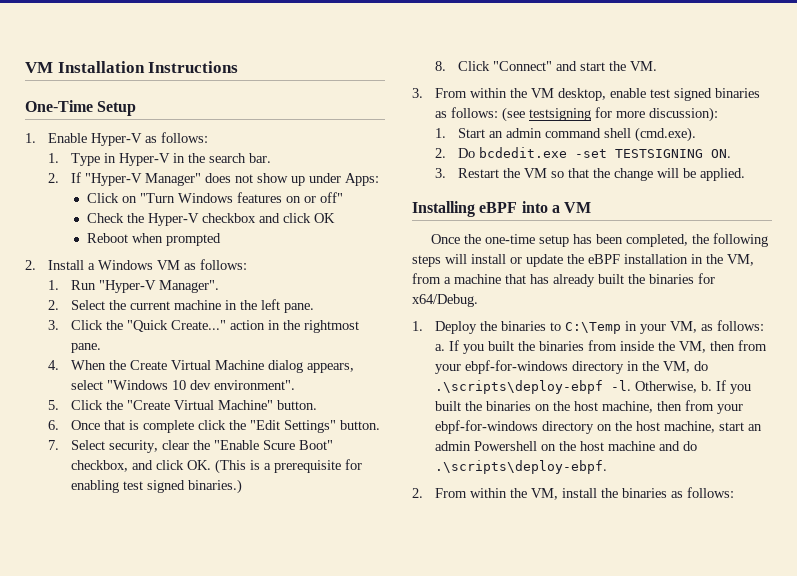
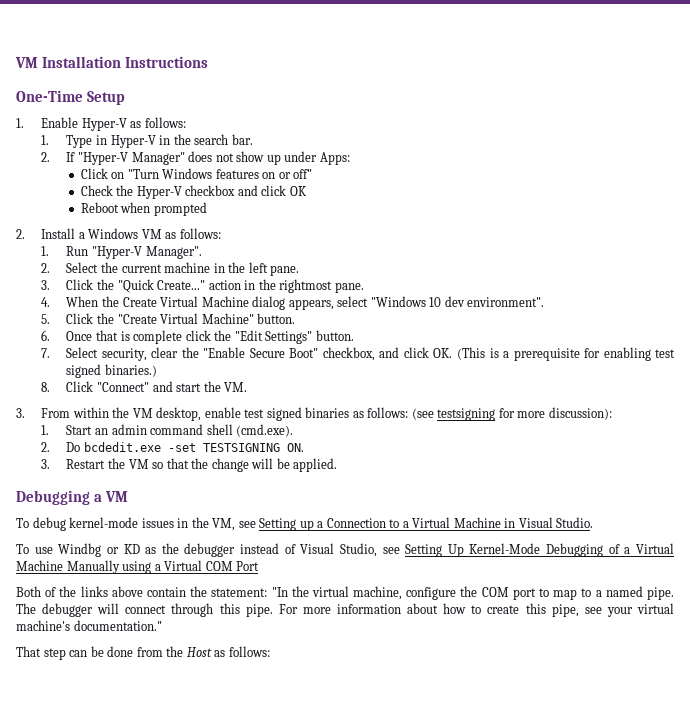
[263,440,296,450] Scure -> [249,348,285,358] Secure
[412,201,548,217] Installing eBPF into -> [16,490,90,505] Debugging
[431,233,769,247] [412,254,754,267] [412,273,715,287] [412,294,478,307] [412,320,765,334] [435,340,768,354] [435,360,709,374] [435,380,752,394] [435,400,744,414] [435,420,763,434] [435,441,698,451] [435,460,608,474] [412,488,668,500] Once the one-time setup has been completed, the following steps will install or update the eBPF installation in the VM, from a machine that has already built the binaries for x64/Debug. // 1. Deploy the binaries to C:\Temp in your VM, as follows: a. If you built the binaries from inside the VM, then from your ebpf-for-windows directory in the VM, do .\scripts\deploy-ebpf -l. Otherwise, b. If you built the binaries on the host machine, then from your ebpf-for-windows directory on the host machine, start an admin Powershell on the host machine and do .\scripts\deploy-ebpf. // 2. From within the VM, install the binaries -> [16,517,594,531] [16,543,675,557] [16,560,260,574] [16,586,674,600] [16,603,674,617] [16,620,162,631] [16,646,212,660] To debug kernel-mode issues in the VM, see Setting up a Connection to a Virtual Machine in Visual Studio. // To use Windbg or KD as the debugger instead of Visual Studio, see Setting Up Kernel-Mode Debugging of a Virtual Machine Manually using a Virtual COM Port // Both of the links above contain the statement: "In the virtual machine, configure the COM port to map to a named pipe. The debugger will connect through this pipe. For more information about how to create this pipe, see your virtual machine's documentation." // That step can be done from the Host

